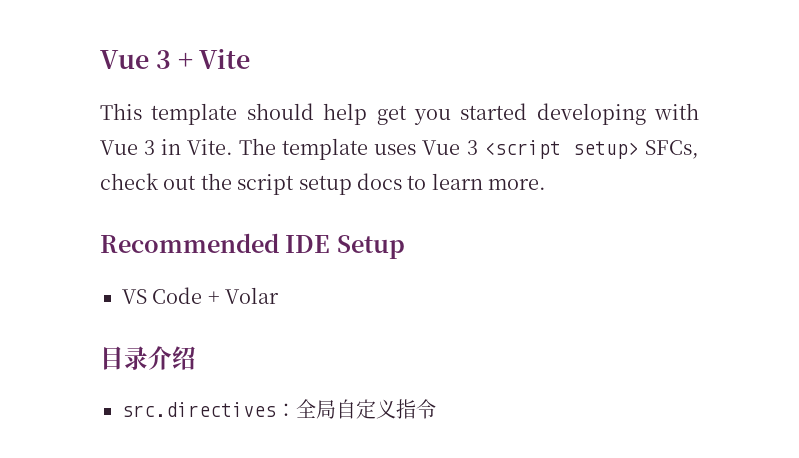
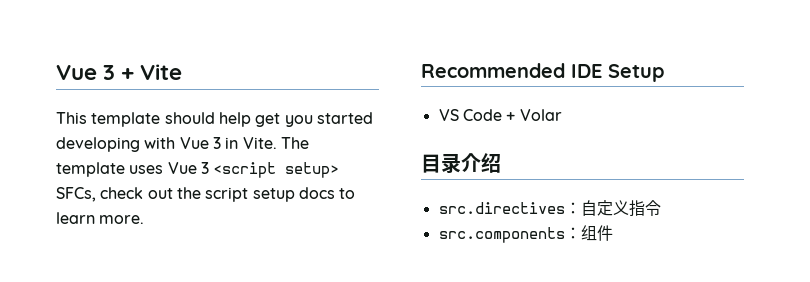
[296,399,336,419] 全局 -> (581, 208) none
(436, 409) none -> [438,225,613,243] // src.components：组件

